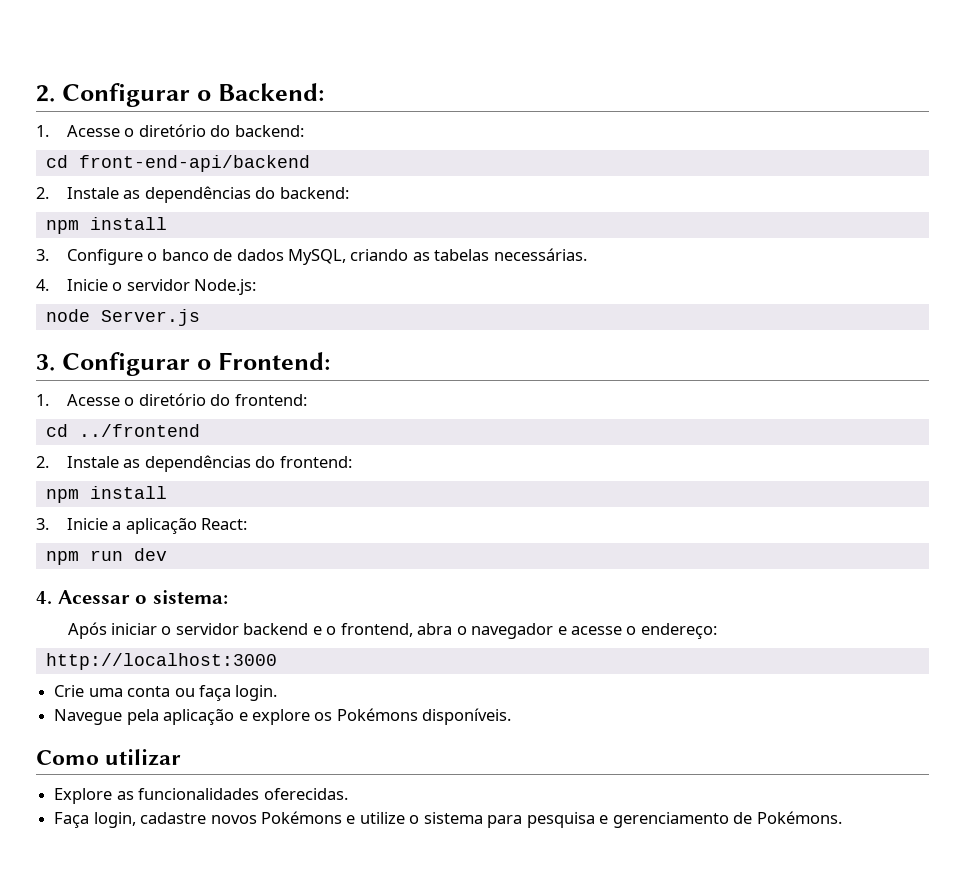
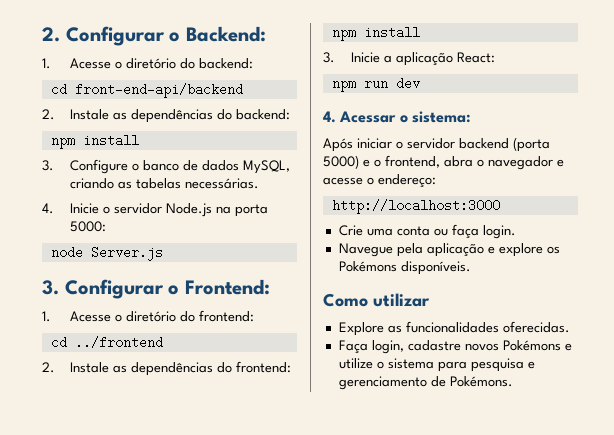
[194,279,257,295] Node.js: -> [166,203,269,217] [70,221,107,232] Node.js na porta 5000:
(309, 629) none -> [513,137,550,152] [323,155,359,169] (porta 5000)

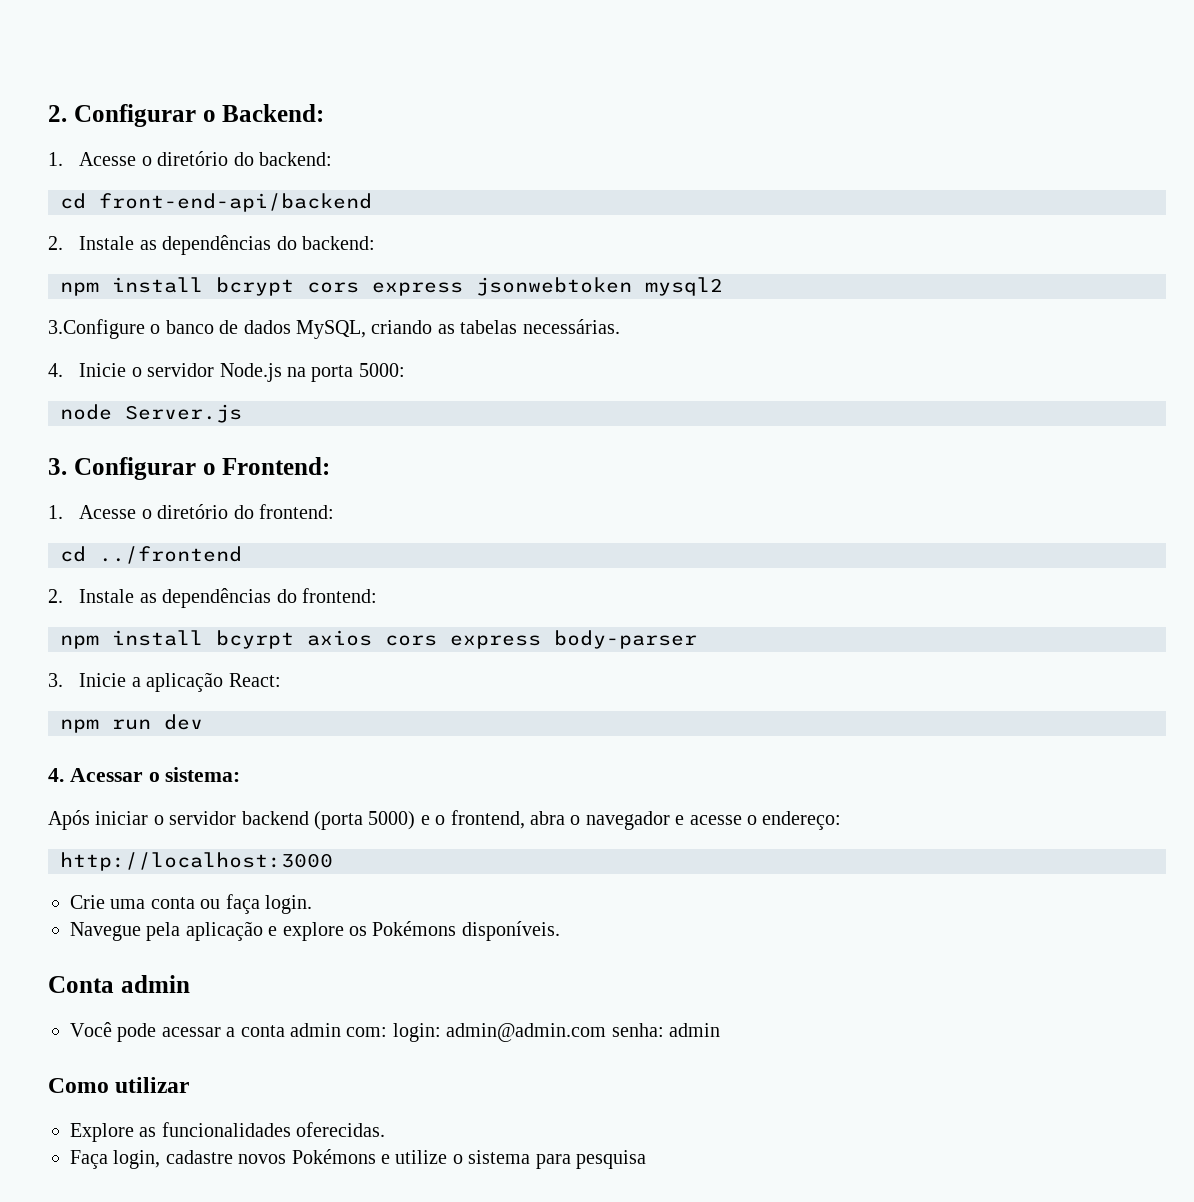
[42,159,129,174] // 3. Configure -> [216,277,723,296] [48,319,145,339] bcrypt cors express jsonwebtoken mysql2 // 3.Configure
(420, 32) none -> [216,630,697,649] bcyrpt axios cors express body-parser
(471, 268) none -> [48,975,190,993] [70,1022,720,1042] // Conta admin // Você pode acessar a conta admin com: login: admin@admin.com senha: admin
[527,361,535,369] [338,376,513,390] e gerenciamento de Pokémons. -> (646, 1159) none

